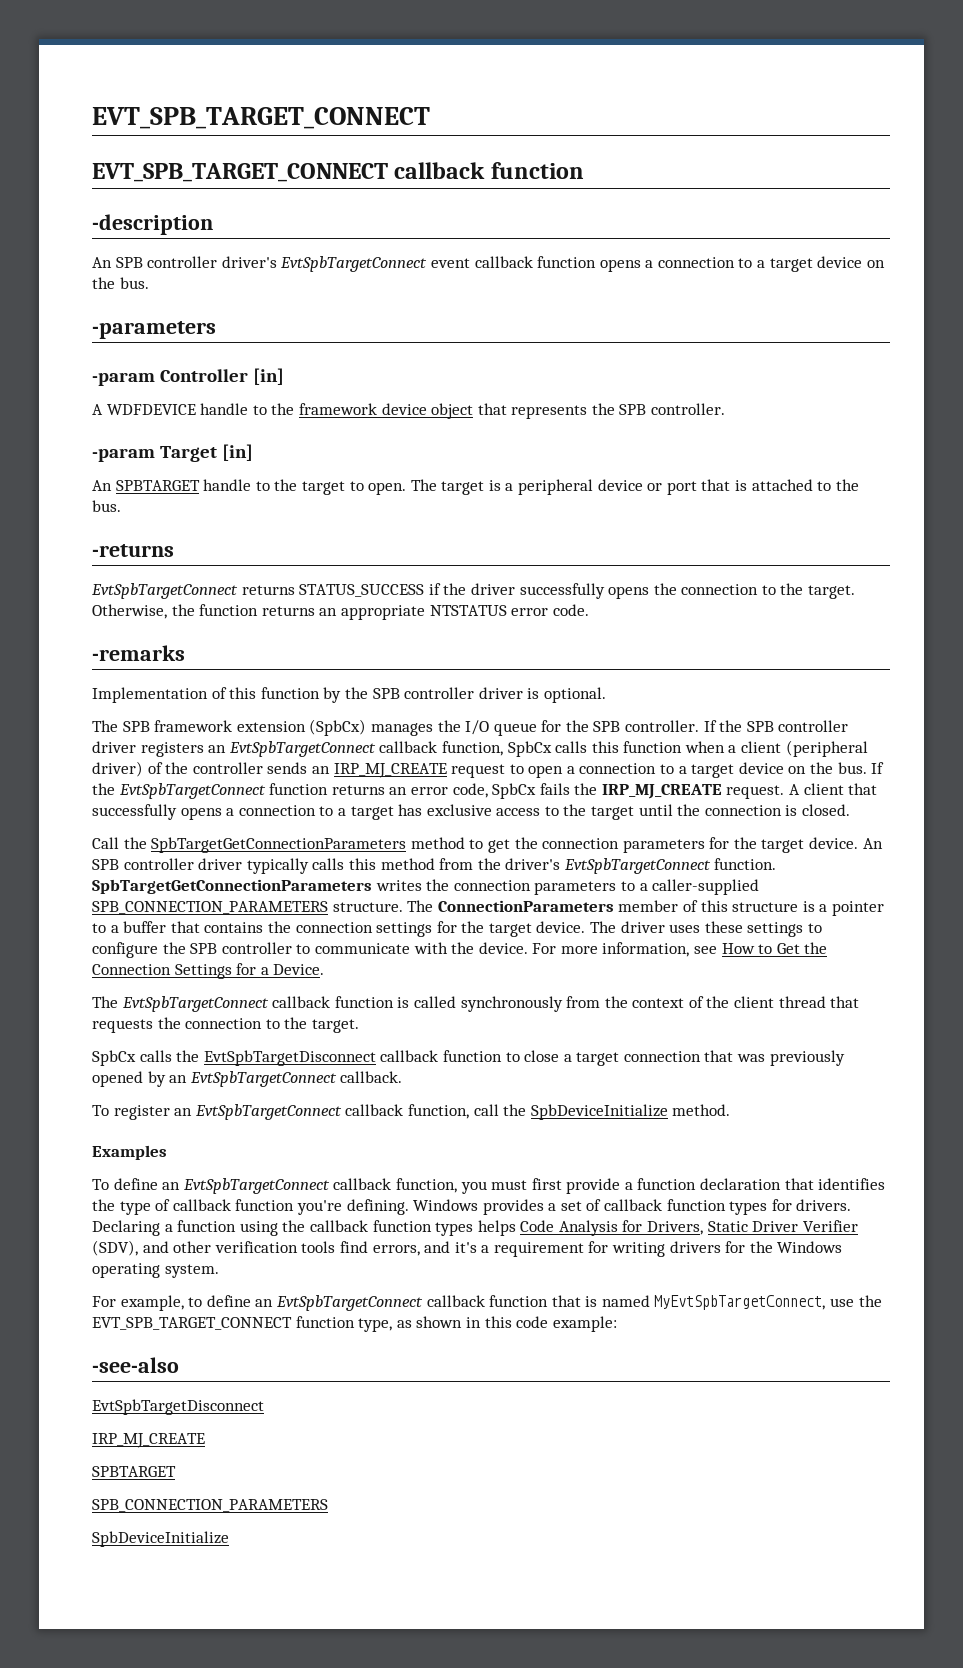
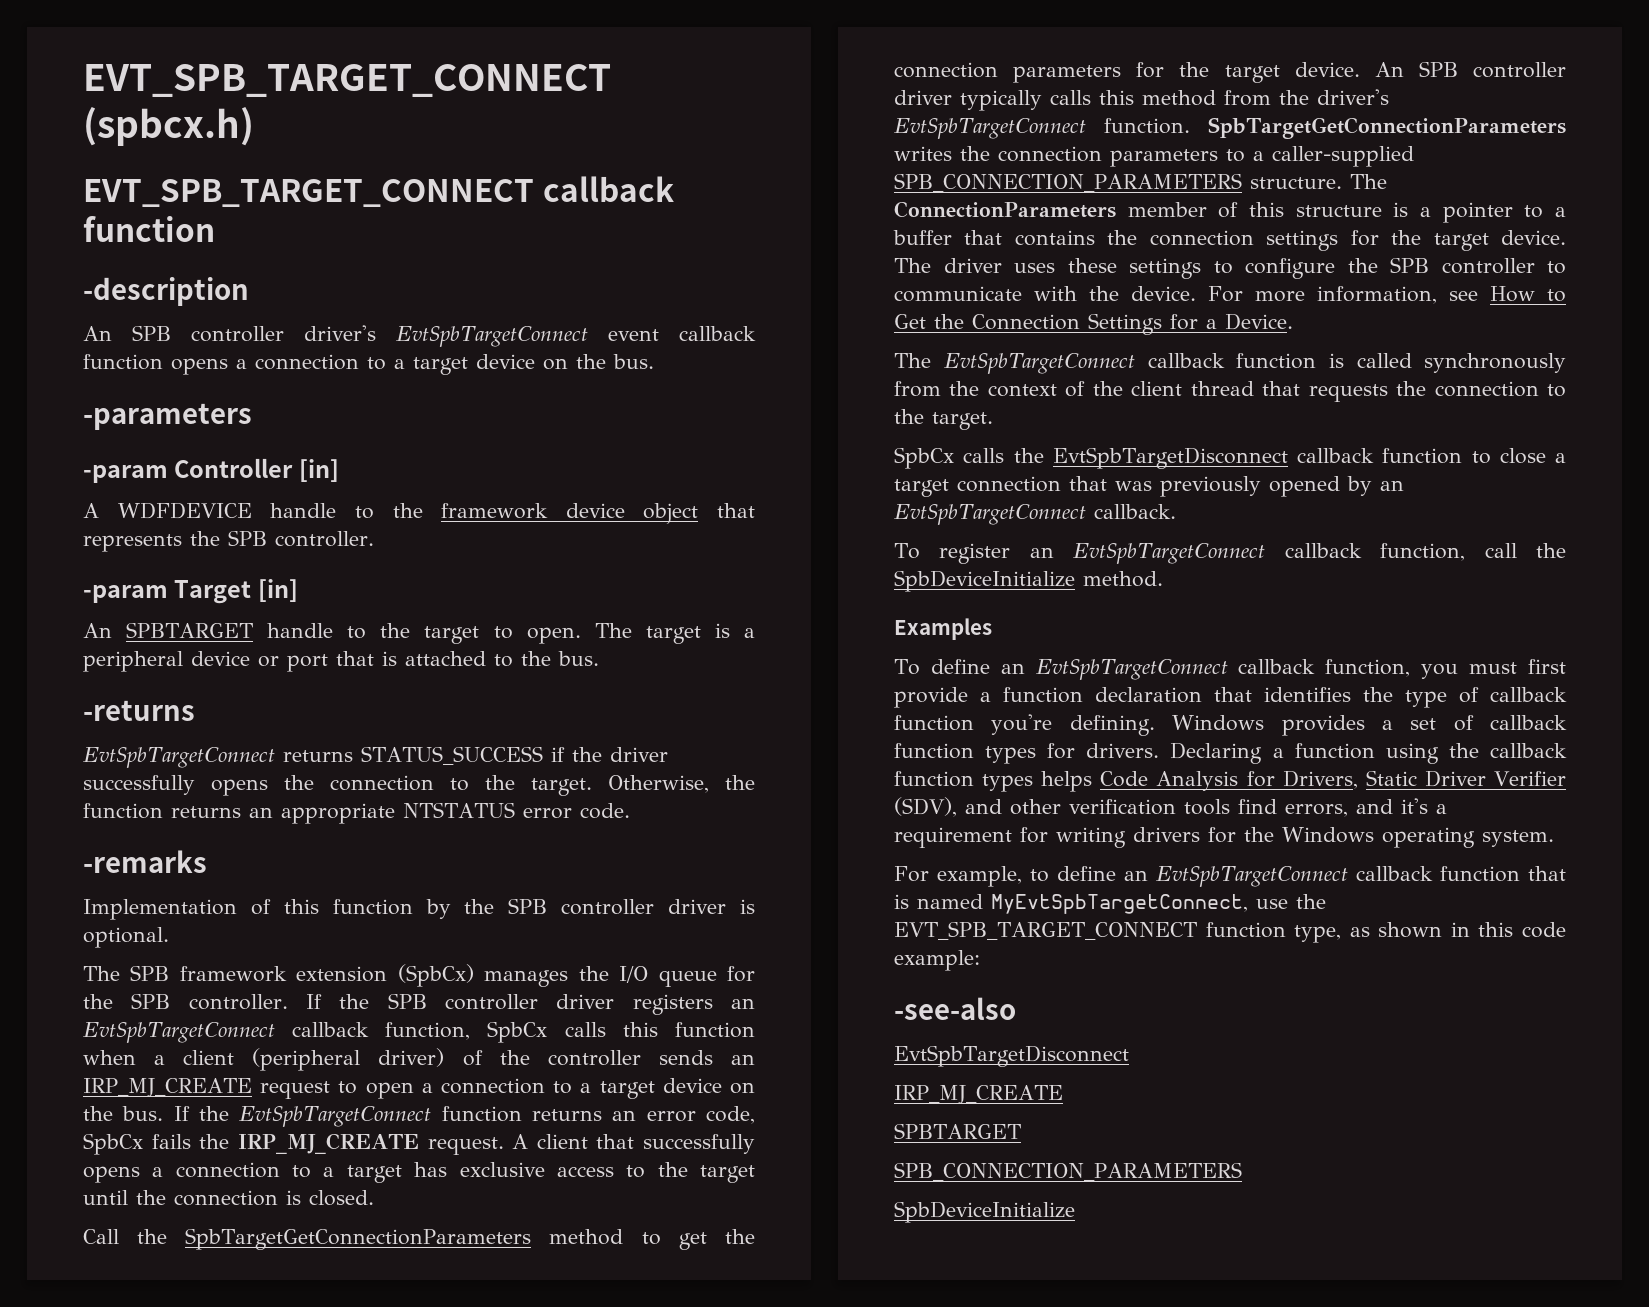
[92,107,430,129] EVT_SPB_TARGET_CONNECT -> [83,64,611,97] [83,107,254,146] EVT_SPB_TARGET_CONNECT (spbcx.h)

